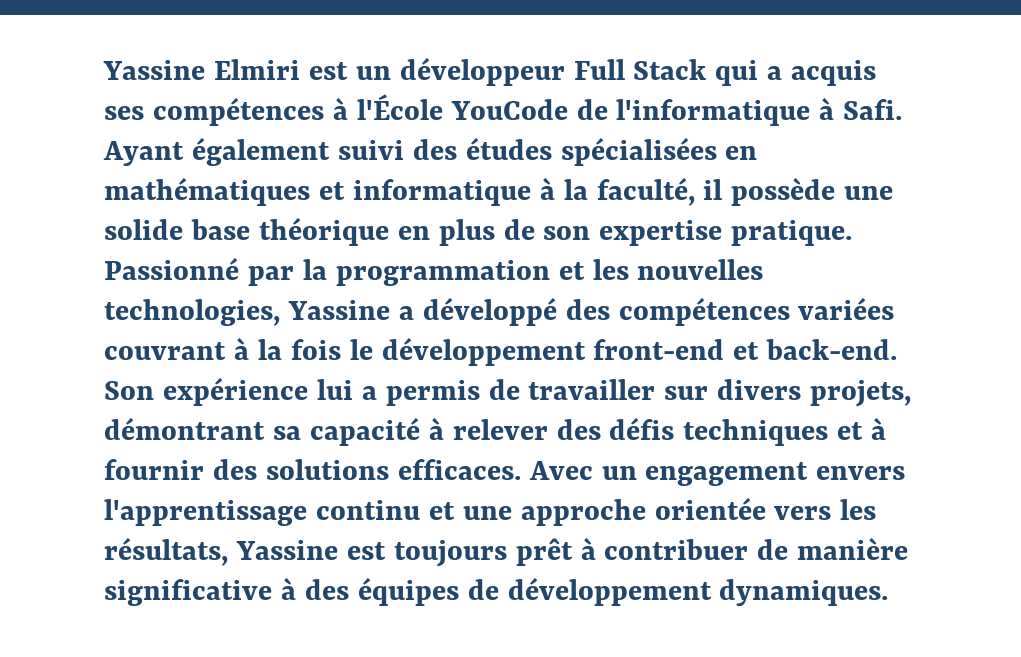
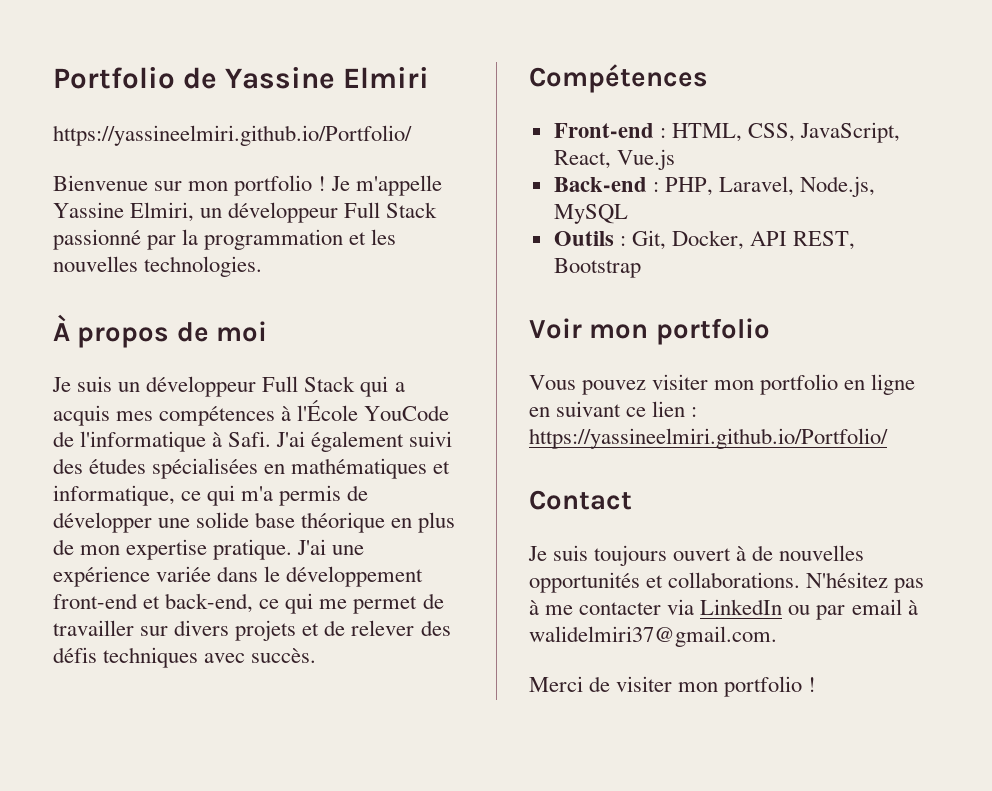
(103, 70) none -> [53,67,217,89] Portfolio de
[308,62,348,80] est -> [53,125,412,146] [53,175,443,196] [53,202,438,223] [53,229,397,250] [53,256,263,277] [53,314,268,348] [52,376,113,392] // https://yassineelmiri.github.io/Portfolio/ // Bienvenue sur mon portfolio ! Je m'appelle Yassine Elmiri, un développeur Full Stack passionné par la programmation et les nouvelles technologies. // À propos de moi // Je suis
[104,106,144,120] ses -> [116,411,154,421] mes
[103,141,184,166] Ayant -> [276,431,306,447] J'ai
[352,177,836,206] informatique à la faculté, il possède -> [53,485,369,506] [53,512,152,533] informatique, ce qui m'a permis de développer
[543,226,591,240] son -> [80,545,121,555] mon
[104,257,764,286] [104,297,895,326] [104,337,898,366] [104,377,912,407] [104,417,887,446] [104,459,906,486] [104,497,877,526] [104,537,909,567] [104,577,889,606] Passionné par la programmation et les nouvelles technologies, Yassine a développé des compétences variées couvrant à la fois le développement front-end et back-end. Son expérience lui a permis de travailler sur divers projets, démontrant sa capacité à relever des défis techniques et à fournir des solutions efficaces. Avec un engagement envers l'apprentissage continu et une approche orientée vers les résultats, Yassine est toujours prêt à contribuer de manière significative à des équipes de développement dynamiques. -> [297,539,365,555] [53,566,424,587] [53,593,444,614] [53,620,451,641] [53,647,317,668] [529,64,708,93] [553,122,901,143] [553,149,675,170] [553,176,876,197] [553,204,628,224] [553,230,856,250] [553,258,641,278] [529,318,770,345] [529,374,916,395] [529,401,698,417] [529,428,888,449] [529,490,632,510] [528,545,865,566] [529,572,925,593] [529,599,918,620] [529,626,777,647] [529,676,817,697] J'ai une expérience variée dans le développement front-end et back-end, ce qui me permet de travailler sur divers projets et de relever des défis techniques avec succès. // Compétences // Front-end : HTML, CSS, JavaScript, React, Vue.js // Back-end : PHP, Laravel, Node.js, MySQL // Outils : Git, Docker, API REST, Bootstrap // Voir mon portfolio // Vous pouvez visiter mon portfolio en ligne en suivant ce lien : https://yassineelmiri.github.io/Portfolio/ // Contact // Je suis toujours ouvert à de nouvelles opportunités et collaborations. N'hésitez pas à me contacter via LinkedIn ou par email à walidelmiri37@gmail.com. // Merci de visiter mon portfolio !

